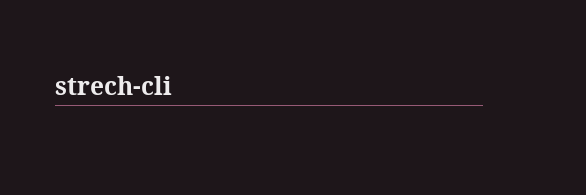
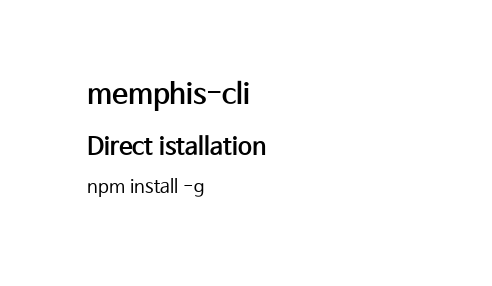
[55,76,172,95] strech-cli -> [87,80,250,111] [87,135,267,156] [87,178,205,197] memphis-cli // Direct istallation // npm install -g

